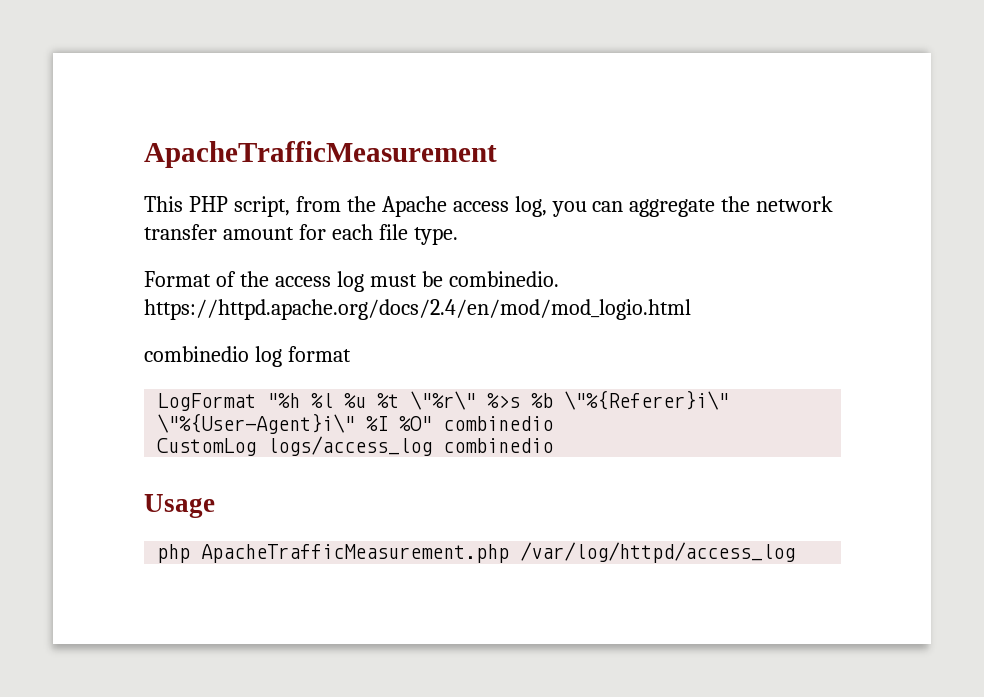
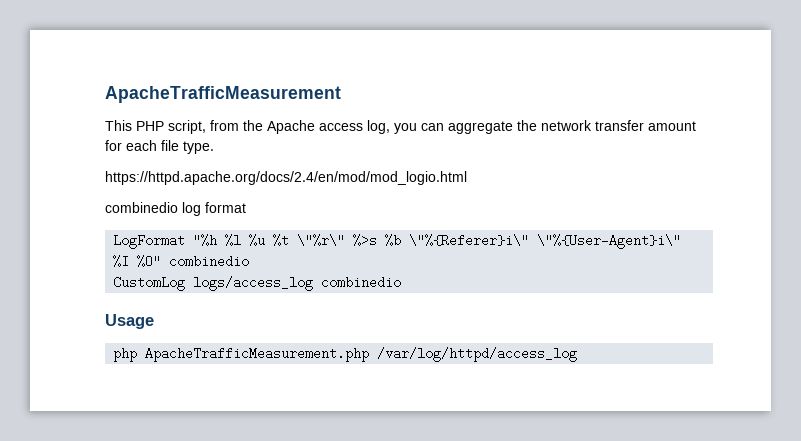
[144,271,559,292] Format of the access log must be combinedio. -> (214, 147) none

